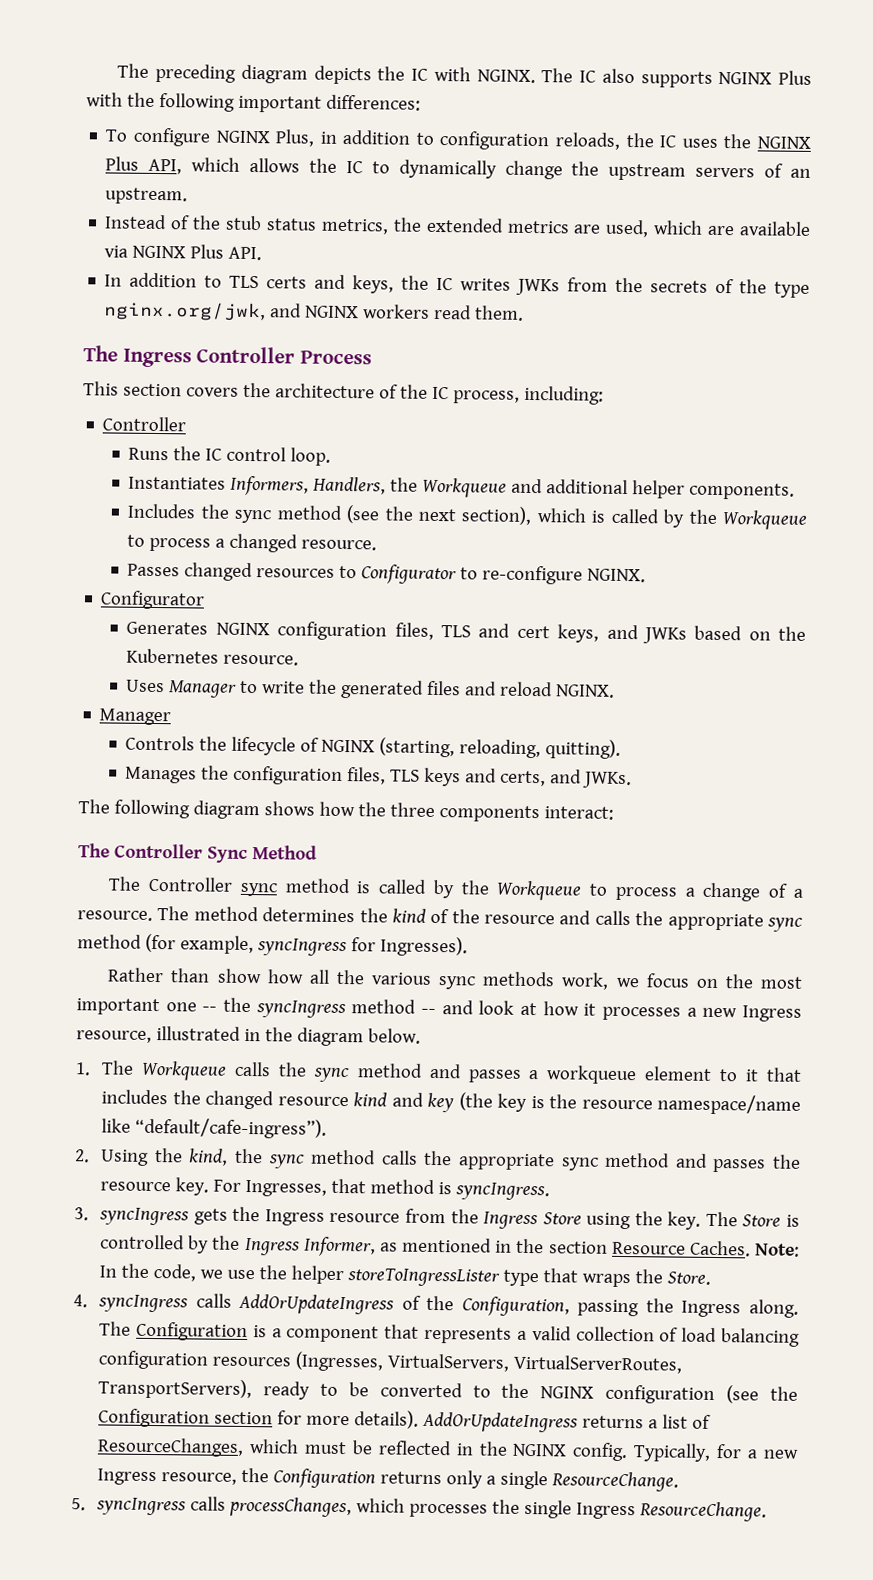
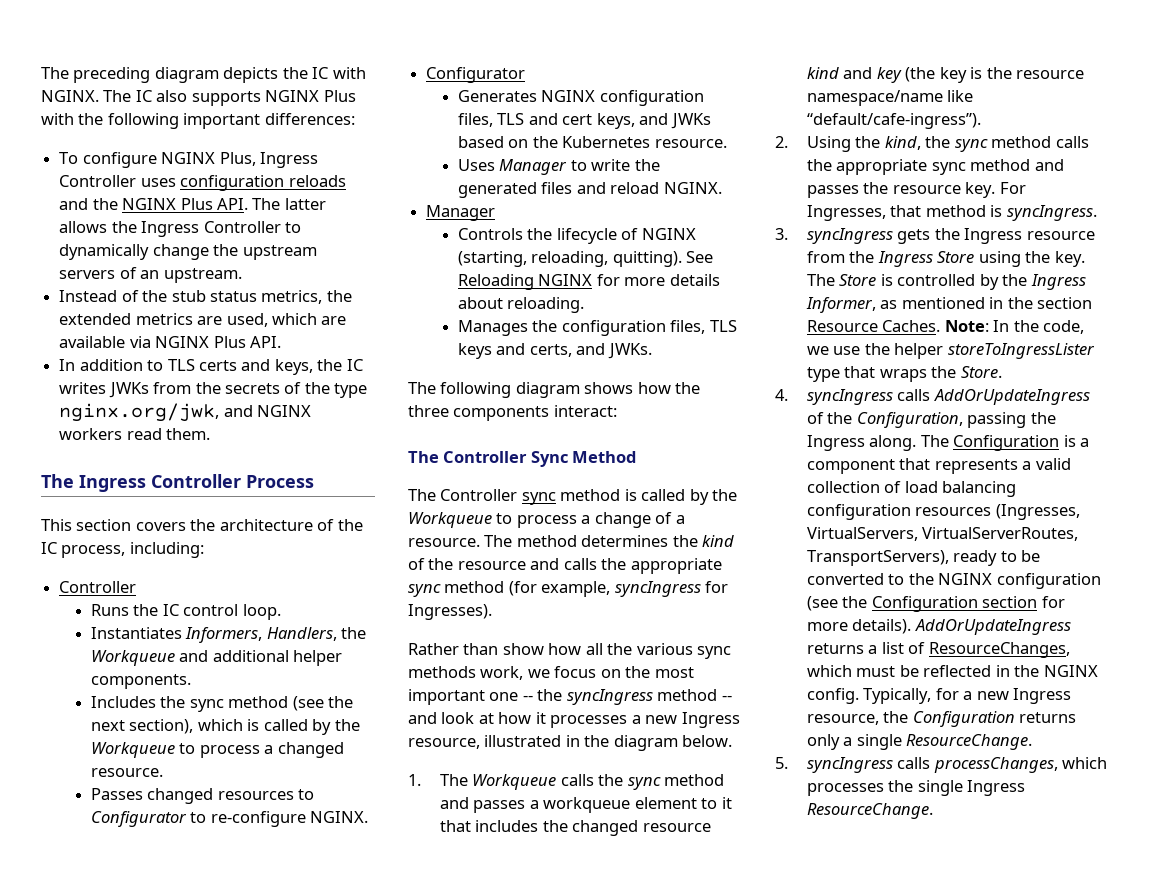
[319,129,811,151] [105,156,363,175] in addition to configuration reloads, the IC uses the NGINX Plus API, which allows the IC -> [259,152,318,168] [59,175,346,191] [59,198,326,210] [59,221,281,237] Ingress Controller uses configuration reloads and the NGINX Plus API. The latter allows the Ingress Controller
(622, 749) none -> [686,251,714,263] [458,274,720,290] [458,297,585,313] See Reloading NGINX for more details about reloading.

